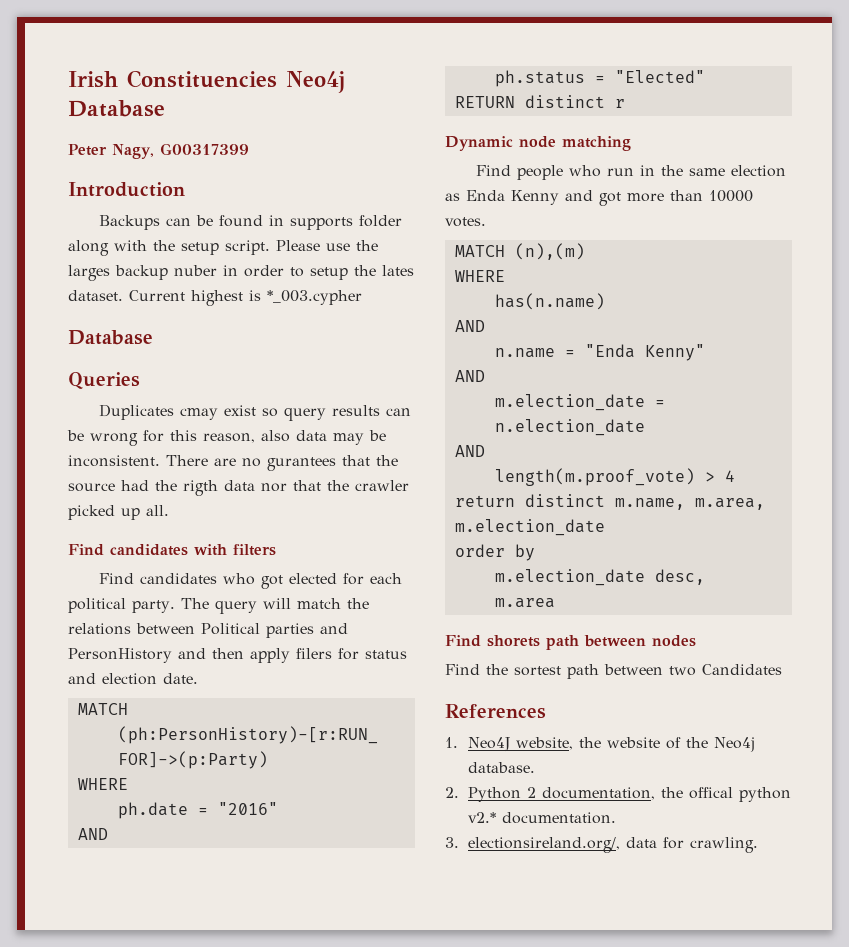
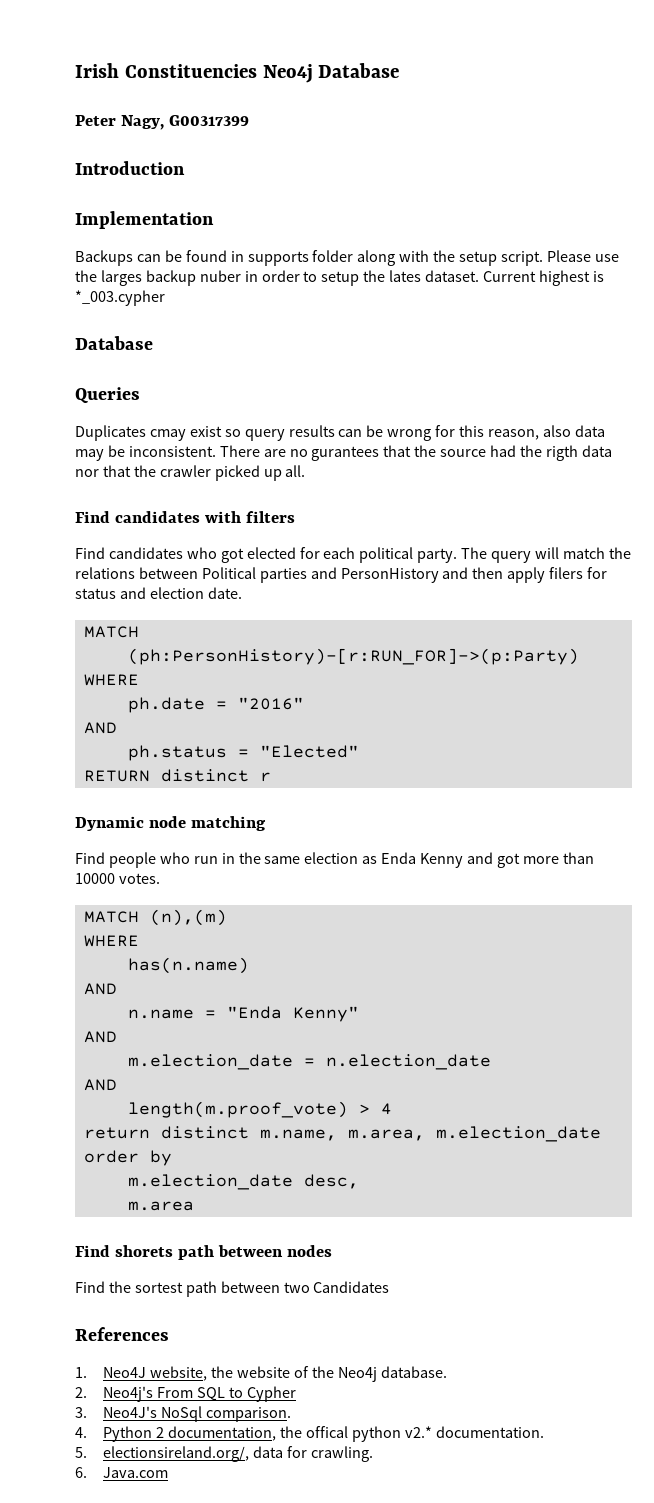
(185, 189) none -> [75,211,214,229] // Implementation
(459, 792) none -> [103,1386,296,1402] [75,1406,292,1422] [75,1427,87,1438] Neo4j's From SQL to Cypher // 3. Neo4J's NoSql comparison. // 4.
[445,837,459,848] 3. -> [75,1447,87,1458] 5.
(759, 845) none -> [75,1467,169,1478] // 6. Java.com

